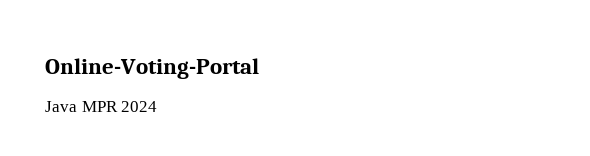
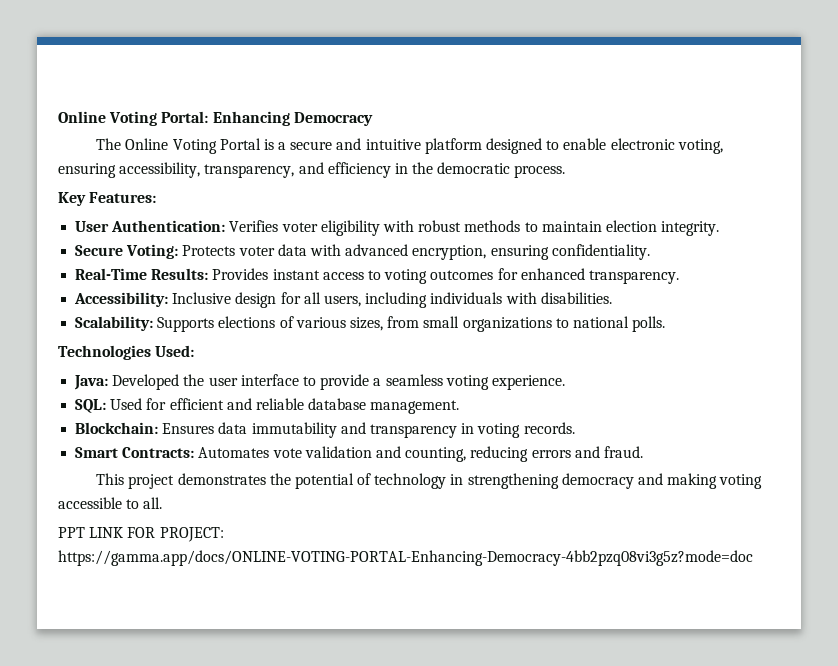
[45,58,259,79] [45,101,158,112] Online-Voting-Portal // Java MPR 2024 -> [58,111,373,126] [96,138,723,154] [58,162,566,178] [58,192,157,206] [75,220,720,236] [75,244,650,260] [75,268,679,284] [74,292,612,308] [75,316,666,332] [58,345,195,360] [74,374,565,390] [75,398,460,414] [75,422,575,438] [75,446,643,462] [96,473,763,489] [58,497,163,509] [58,527,224,542] [58,550,753,566] Online Voting Portal: Enhancing Democracy // The Online Voting Portal is a secure and intuitive platform designed to enable electronic voting, ensuring accessibility, transparency, and efficiency in the democratic process. // Key Features: // User Authentication: Verifies voter eligibility with robust methods to maintain election integrity. // Secure Voting: Protects voter data with advanced encryption, ensuring confidentiality. // Real-Time Results: Provides instant access to voting outcomes for enhanced transparency. // Accessibility: Inclusive design for all users, including individuals with disabilities. // Scalability: Supports elections of various sizes, from small organizations to national polls. // Technologies Used: // Java: Developed the user interface to provide a seamless voting experience. // SQL: Used for efficient and reliable database management. // Blockchain: Ensures data immutability and transparency in voting records. // Smart Contracts: Automates vote validation and counting, reducing errors and fraud. // This project demonstrates the potential of technology in strengthening democracy and making voting accessible to all. // PPT LINK FOR PROJECT: https://gamma.app/docs/ONLINE-VOTING-PORTAL-Enhancing-Democracy-4bb2pzq08vi3g5z?mode=doc

